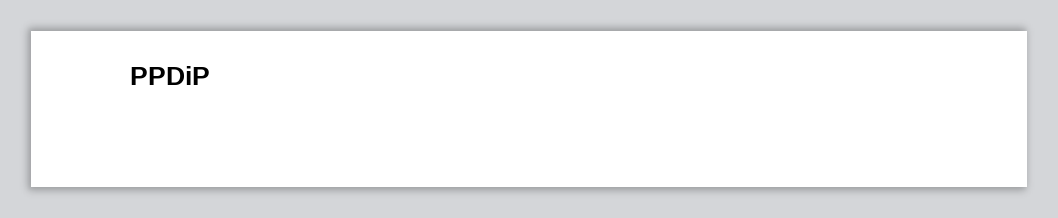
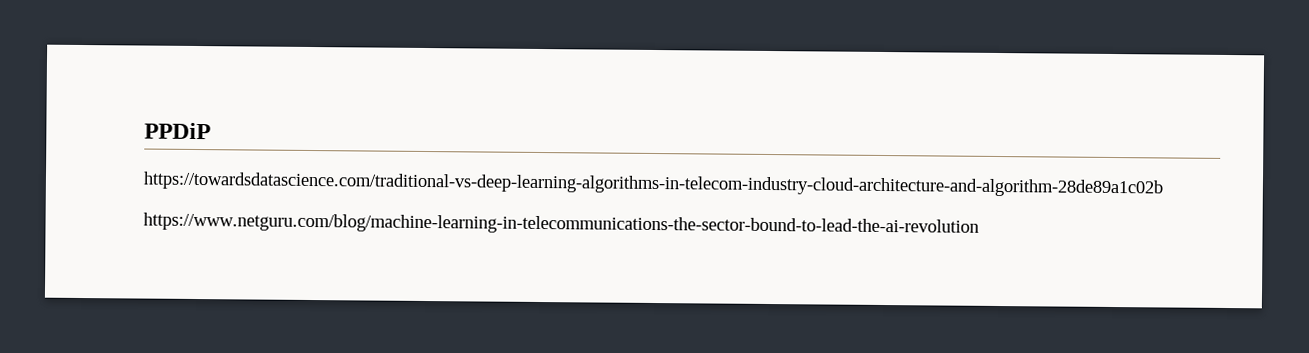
(210, 75) none -> [143,171,1163,198] [143,212,979,237] // https://towardsdatascience.com/traditional-vs-deep-learning-algorithms-in-telecom-industry-cloud-architecture-and-algorithm-28de89a1c02b // https://www.netguru.com/blog/machine-learning-in-telecommunications-the-sector-bound-to-lead-the-ai-revolution

